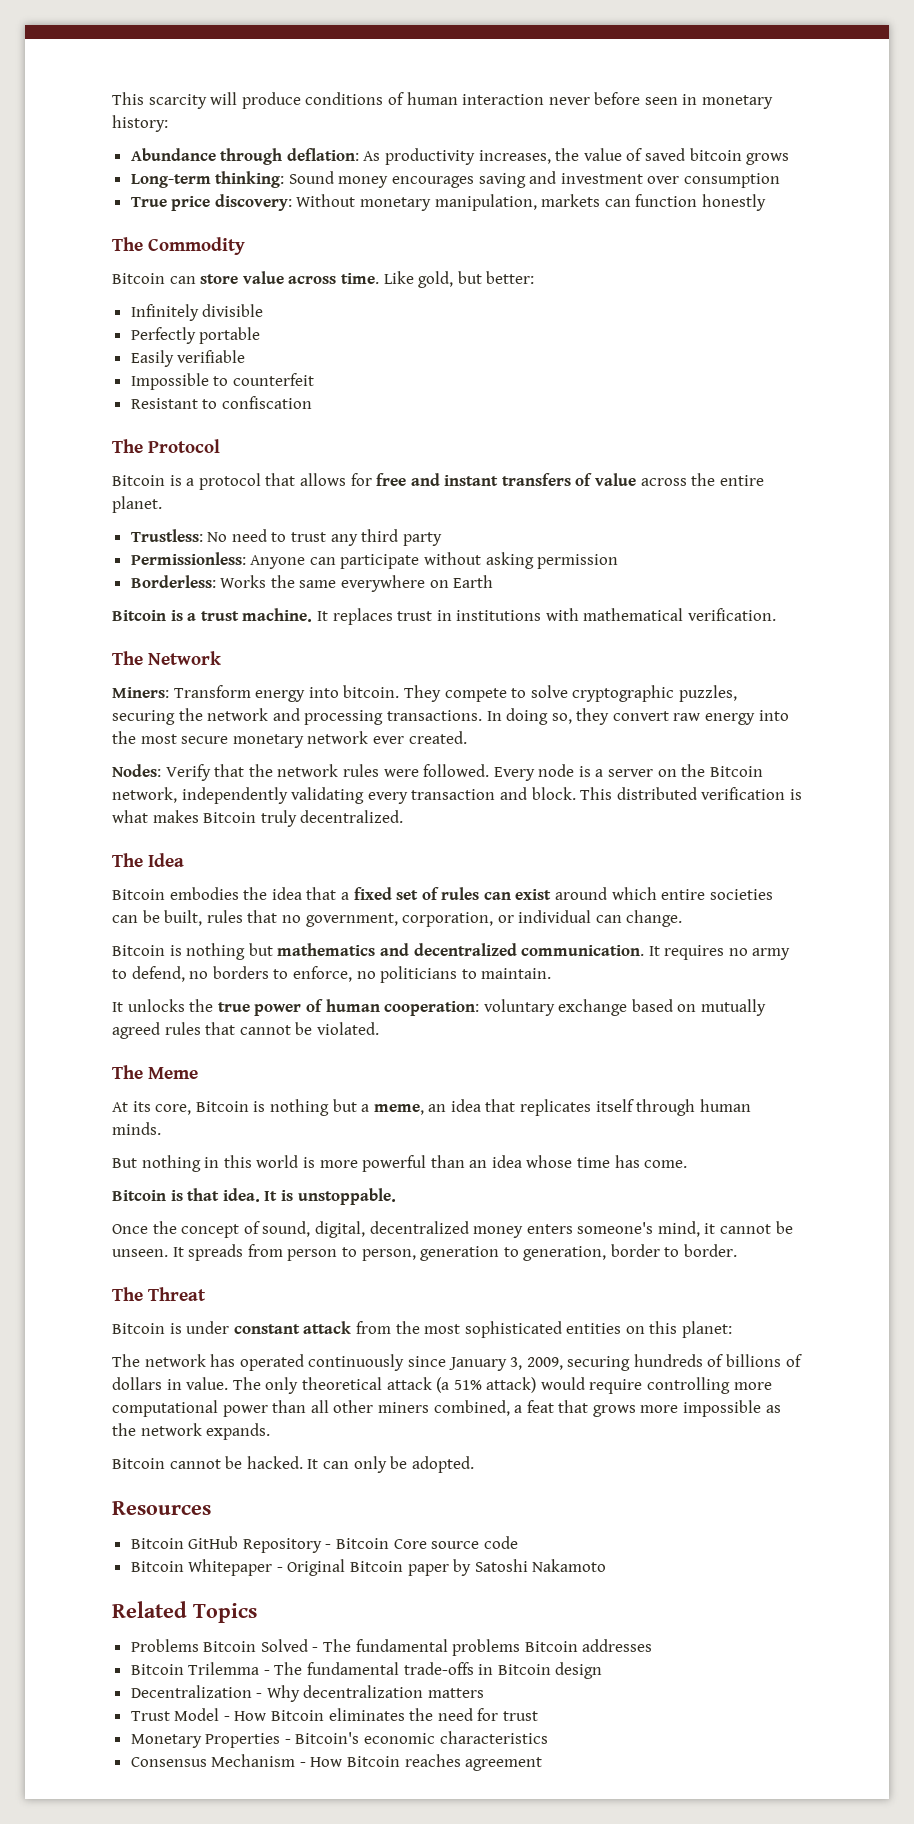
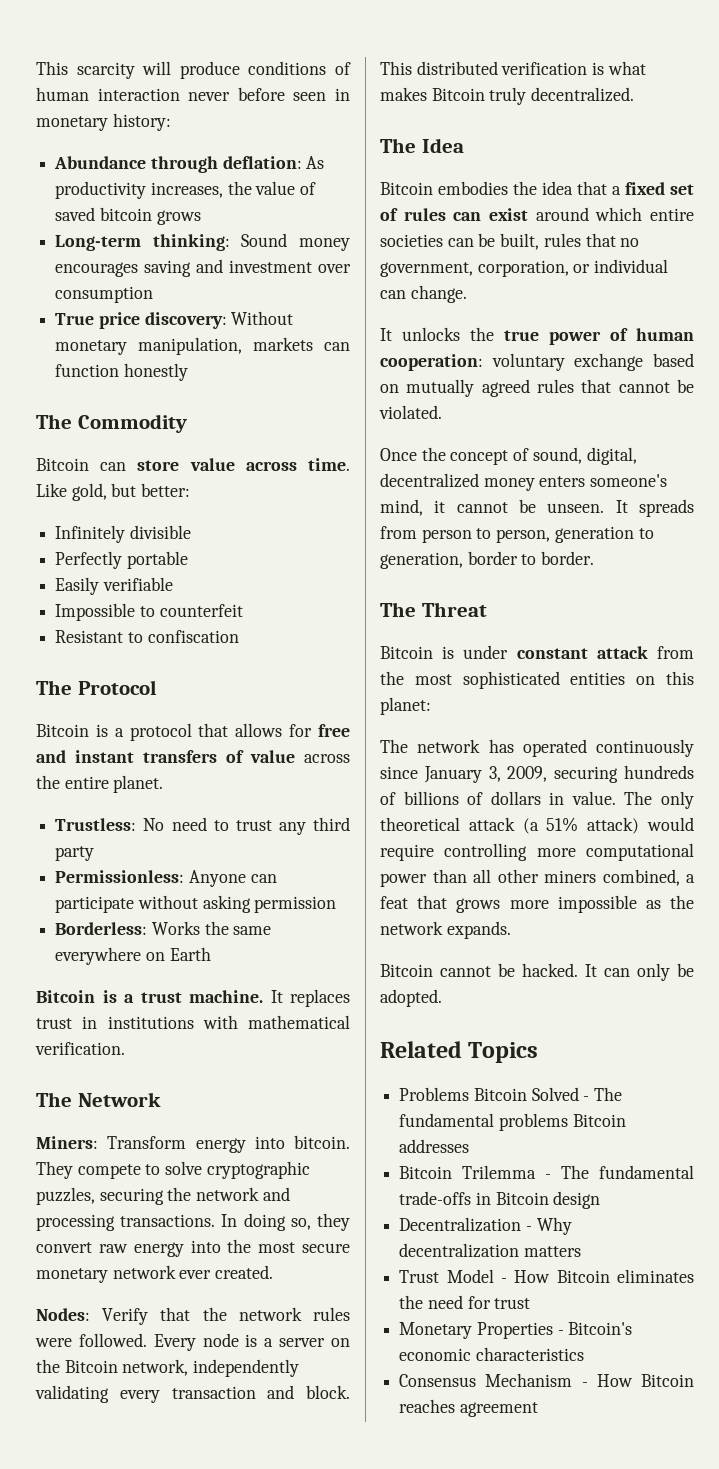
[112,943,791,960] [112,966,552,983] // Bitcoin is nothing but mathematics and decentralized communication. It requires no army to defend, no borders to enforce, no politicians to maintain. -> (467, 294) none
[112,1065,199,1079] [112,1099,751,1116] [112,1122,161,1135] [112,1155,688,1172] [112,1188,396,1205] // The Meme // At its core, Bitcoin is nothing but a meme, an idea that replicates itself through human minds. // But nothing in this world is more powerful than an idea whose time has come. // Bitcoin is that idea. It is unstoppable. -> (442, 412) none
[112,1501,211,1515] [130,1536,518,1553] [130,1559,607,1576] // Resources // Bitcoin GitHub Repository - Bitcoin Core source code // Bitcoin Whitepaper - Original Bitcoin paper by Satoshi Nakamoto -> (442, 998) none

